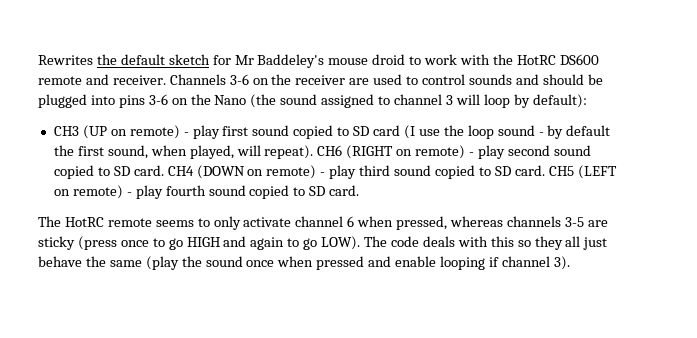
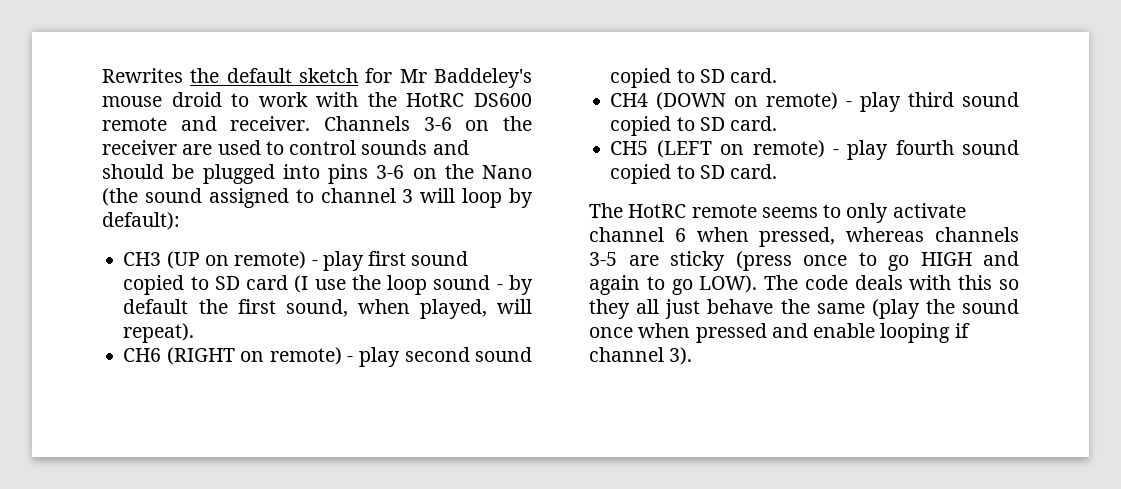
(314, 152) none -> (195, 333) //
(164, 170) none -> (778, 75) //
(545, 170) none -> (778, 123) //

